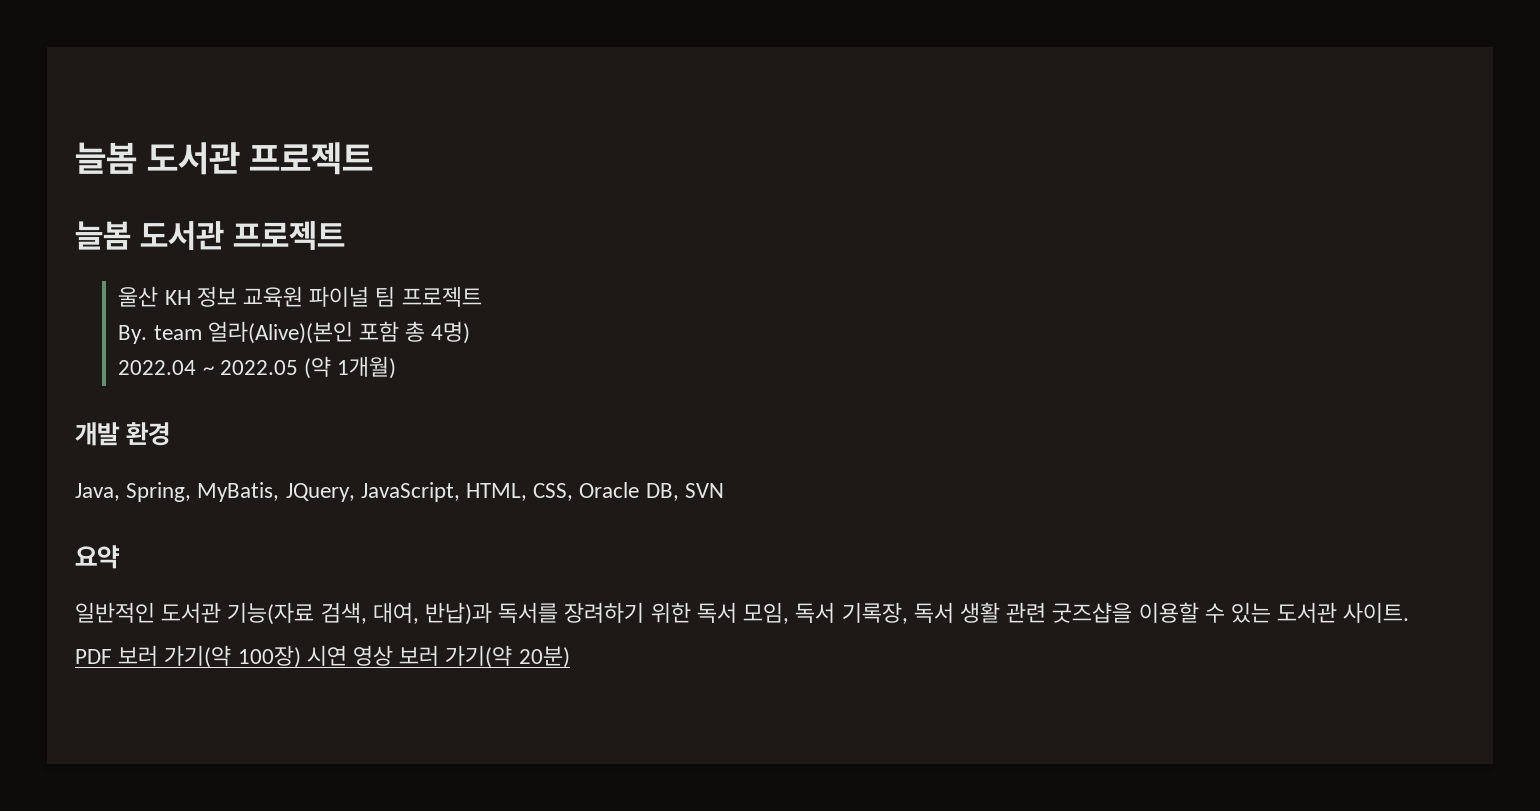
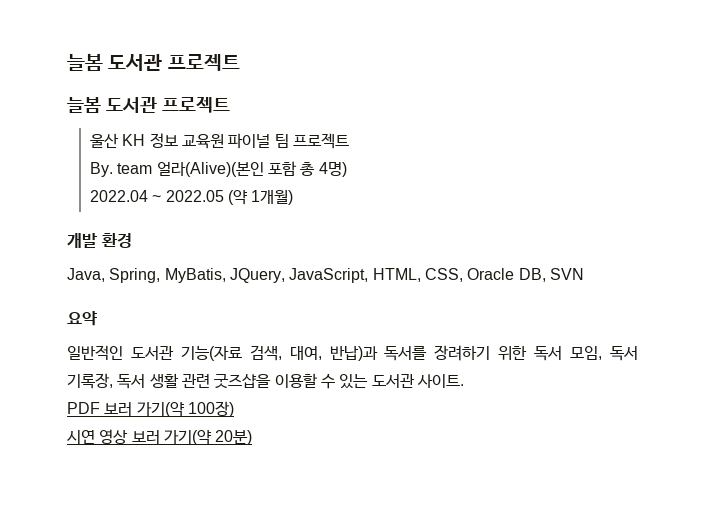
(301, 656) none -> (234, 409) //

